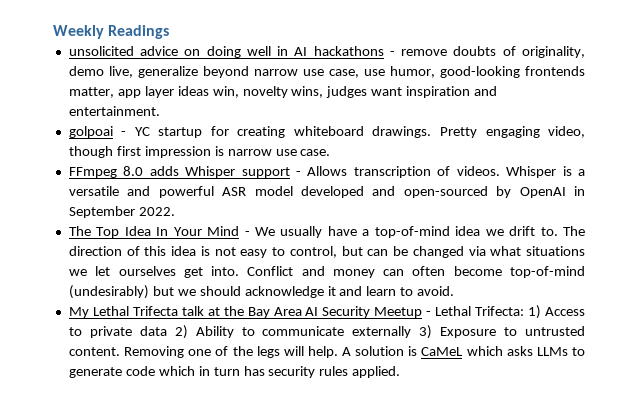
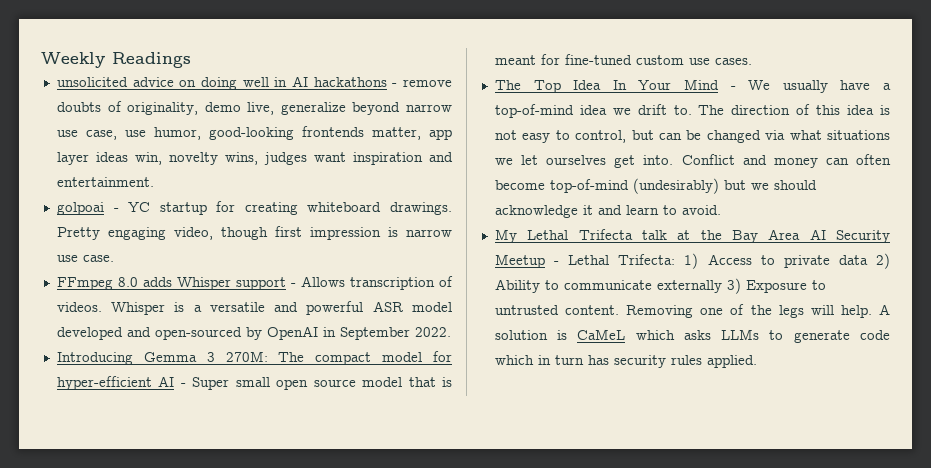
(175, 211) none -> [56,351,452,365] [56,376,452,390] [494,54,752,65] // Introducing Gemma 3 270M: The compact model for hyper-efficient AI - Super small open source model that is meant for fine-tuned custom use cases.

